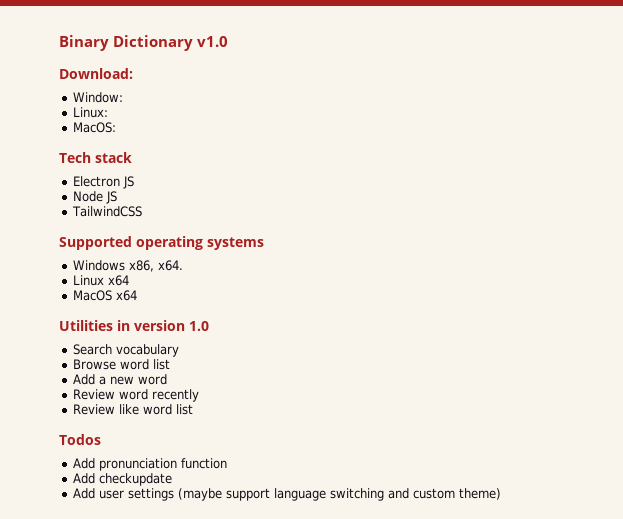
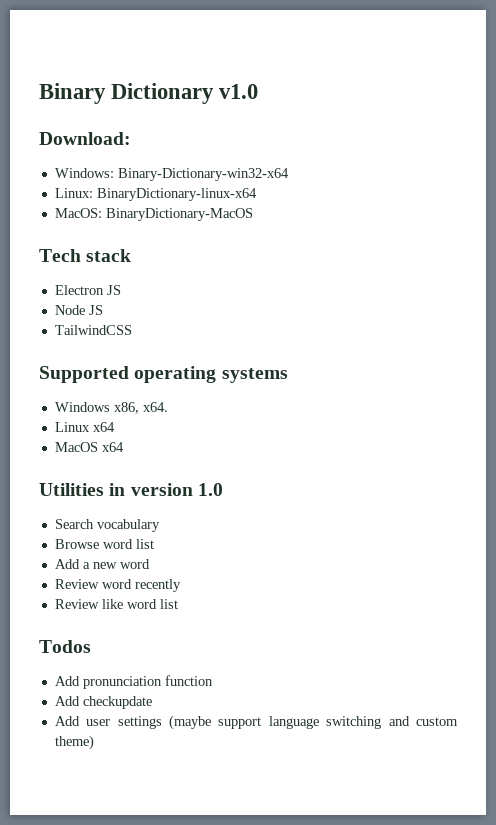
[72,92,123,103] Window: -> [54,168,289,181] Windows: Binary-Dictionary-win32-x64
(108, 112) none -> [96,188,257,201] BinaryDictionary-linux-x64
(116, 127) none -> [105,208,253,221] BinaryDictionary-MacOS

